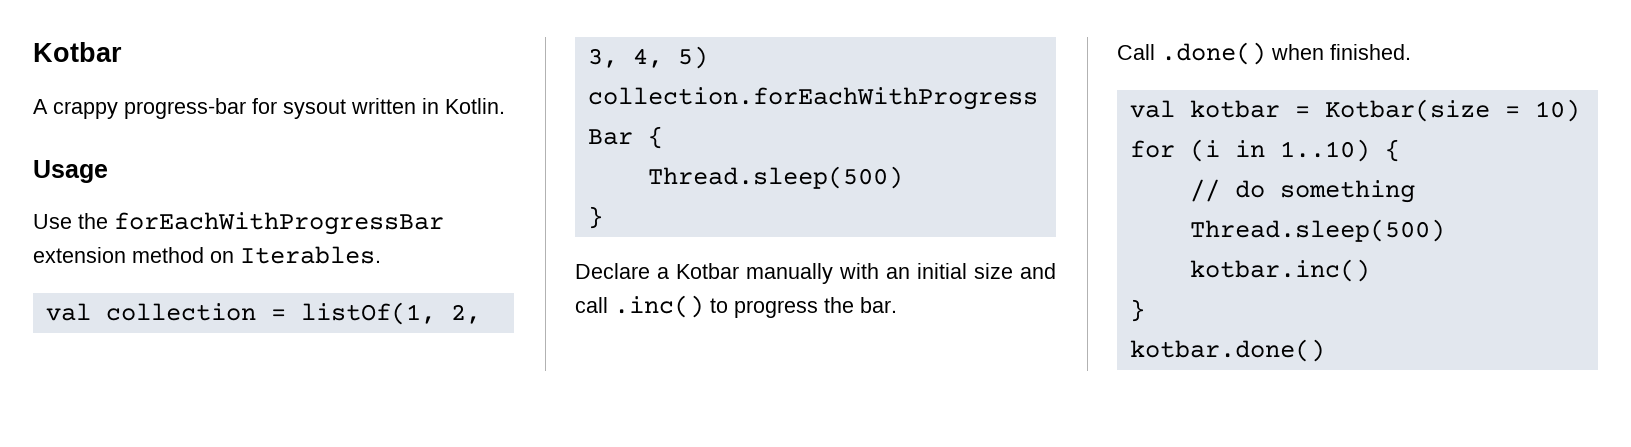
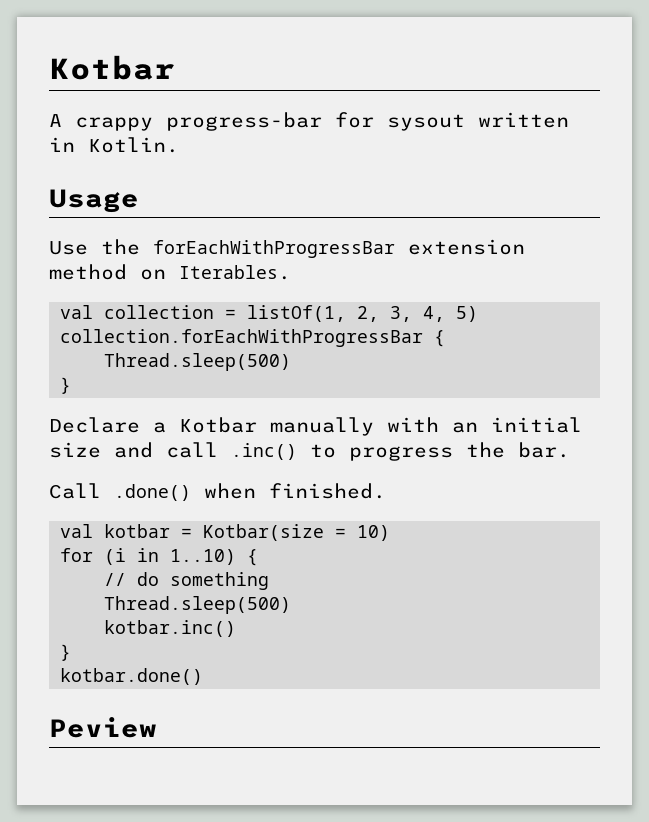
(1325, 350) none -> [49,717,157,738] // Peview

